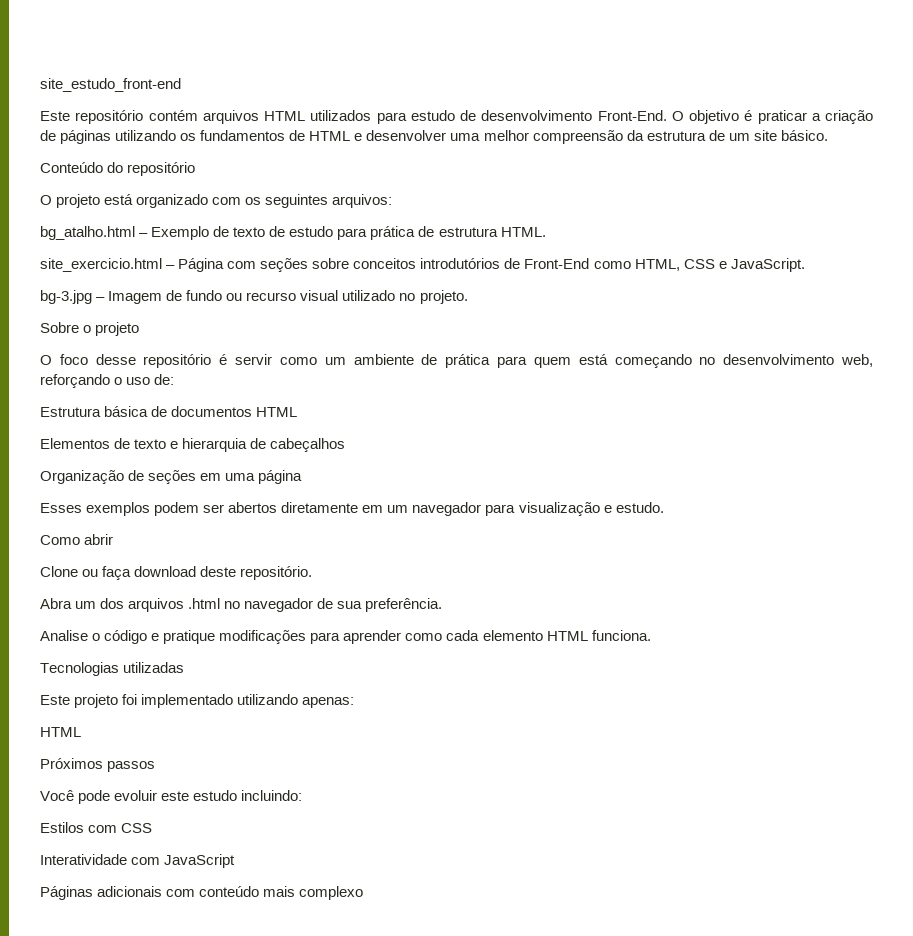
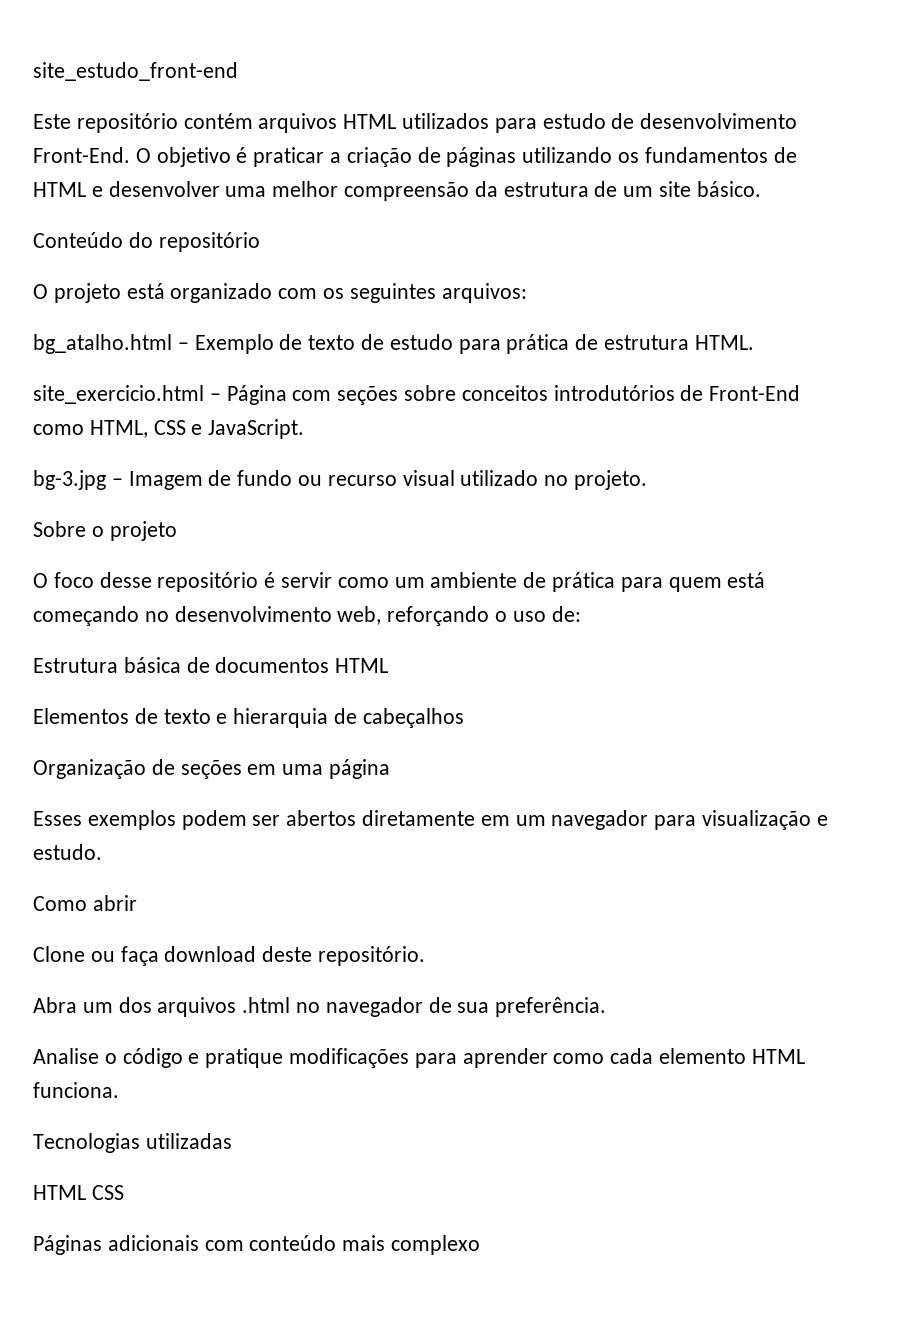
[40,694,355,708] [40,727,81,737] [40,758,156,772] [40,790,303,804] [40,822,153,833] [40,854,236,868] Este projeto foi implementado utilizando apenas: // HTML // Próximos passos // Você pode evoluir este estudo incluindo: // Estilos com CSS // Interatividade com JavaScript -> [33,1185,124,1200] HTML CSS

